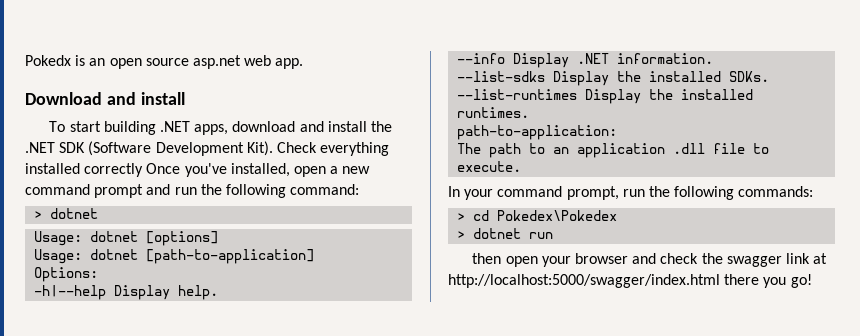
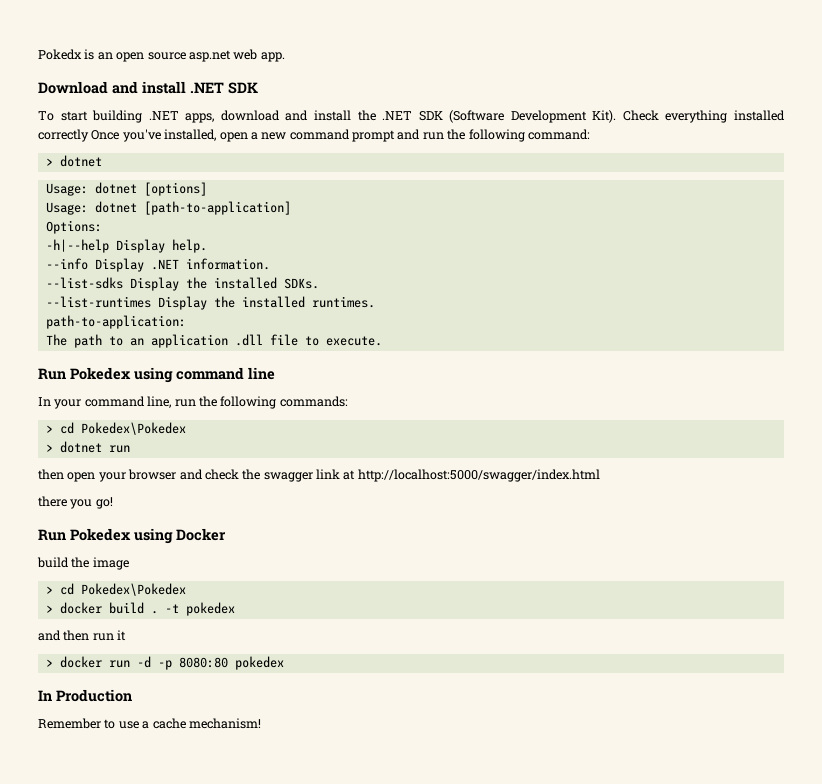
(185, 98) none -> [190,82,258,94] .NET SDK
(522, 166) none -> [38,367,275,383] // Run Pokedex using command line
[566,186,619,200] prompt, -> [147,396,172,408] line,
(720, 281) none -> (600, 475) //
(812, 281) none -> [38,528,226,544] [37,557,129,570] [45,583,186,596] [45,602,235,616] [38,630,127,641] [45,656,284,670] [38,689,132,702] [38,718,261,729] // Run Pokedex using Docker // build the image // > cd Pokedex\Pokedex // > docker build . -t pokedex // and then run it // > docker run -d -p 8080:80 pokedex // In Production // Remember to use a cache mechanism!

